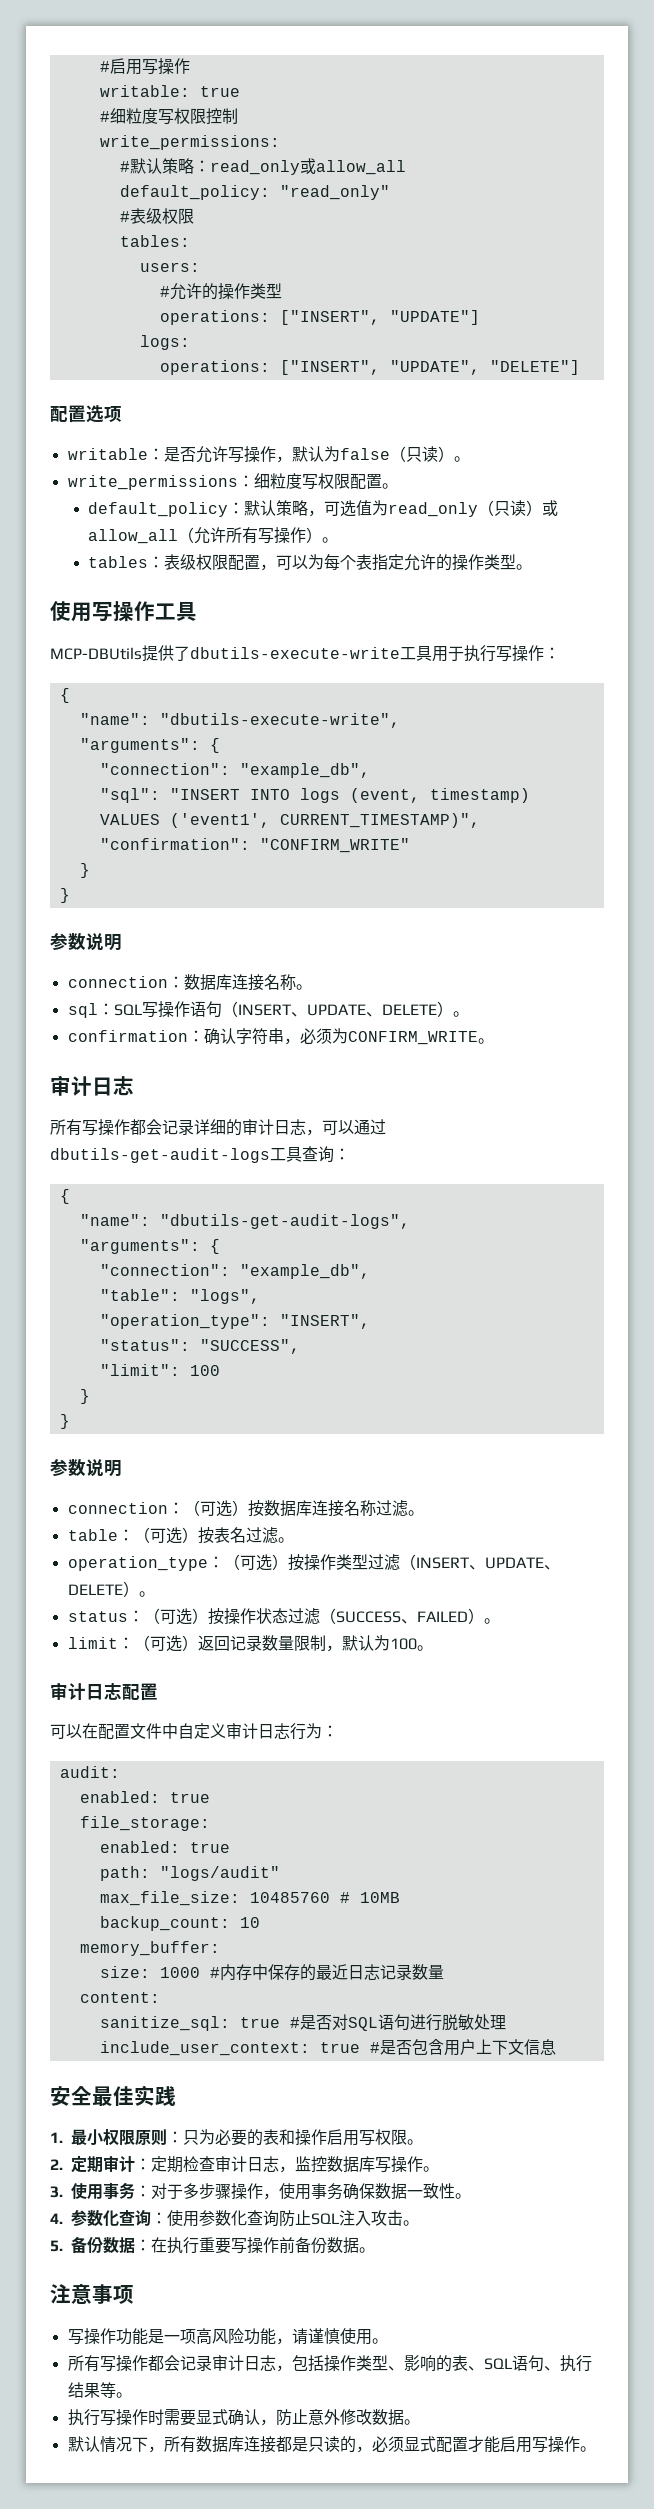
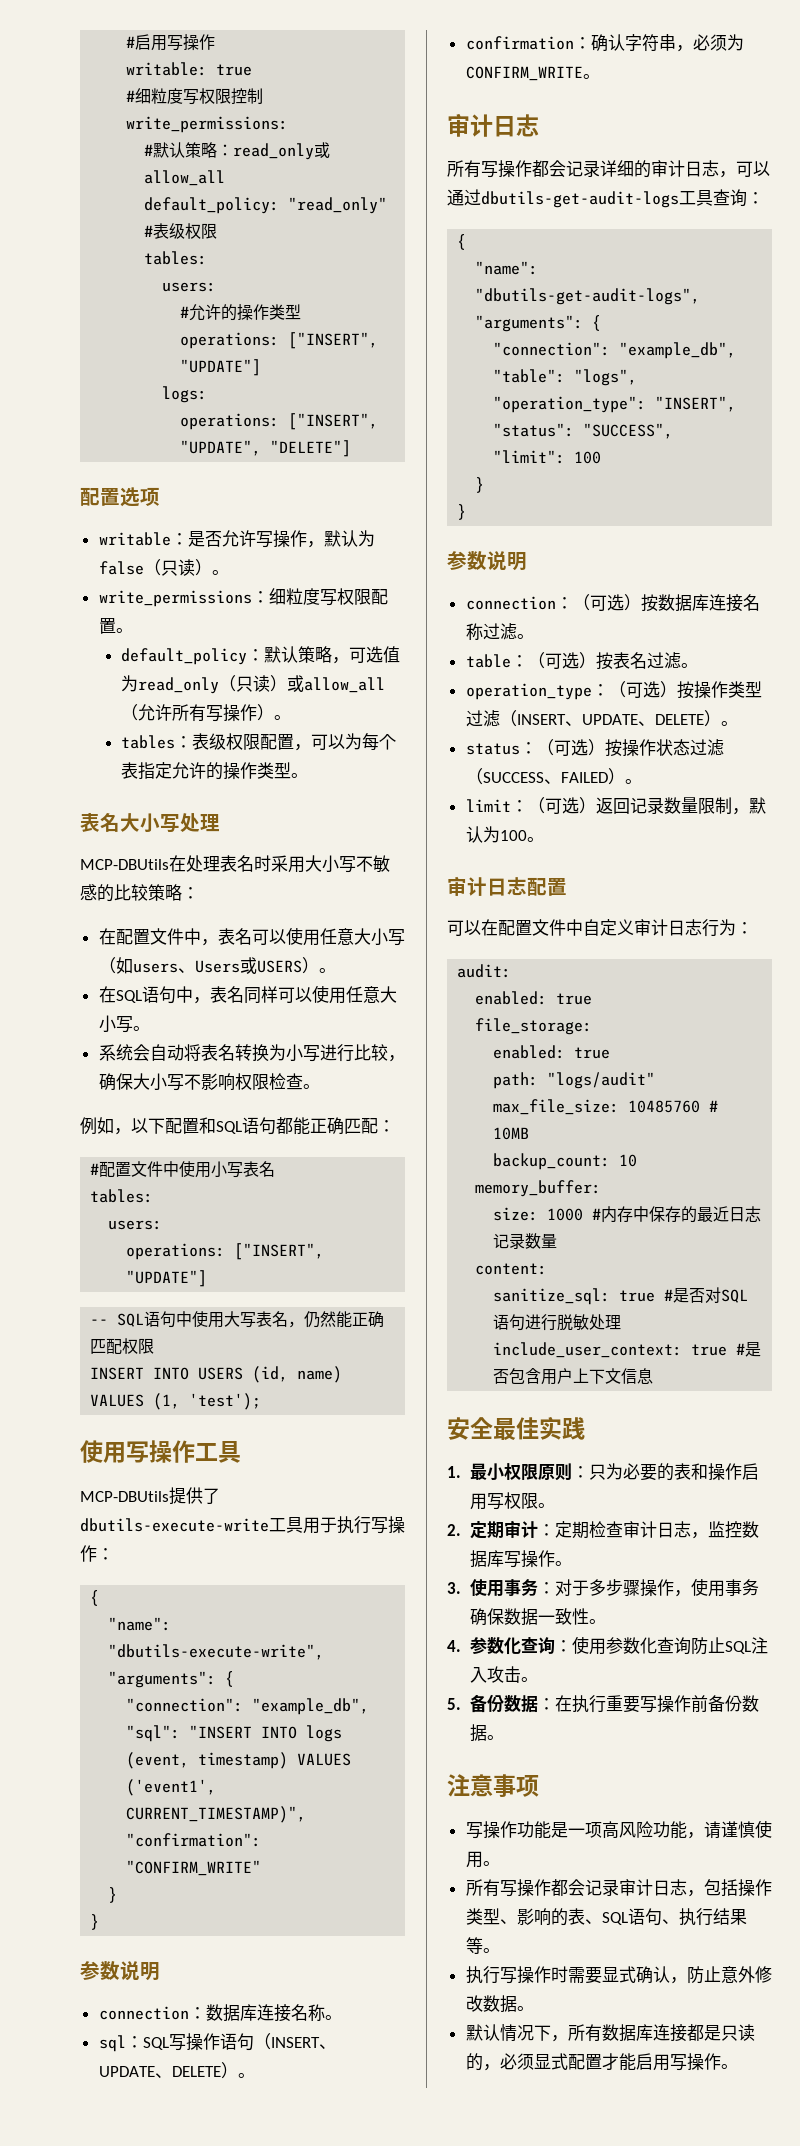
(532, 567) none -> [80,812,220,833] [80,855,390,873] [80,884,199,902] [98,927,405,946] [98,957,336,974] [98,985,397,1004] [98,1015,150,1033] [98,1044,405,1062] [98,1073,320,1091] [80,1117,395,1135] [90,1161,276,1178] [90,1189,154,1203] [108,1220,163,1230] [126,1243,325,1260] [126,1270,208,1287] [90,1311,385,1328] [90,1338,155,1354] [90,1366,343,1383] [90,1393,262,1410] // 表名大小写处理 // MCP-DBUtils在处理表名时采用大小写不敏感的比较策略： // 在配置文件中，表名可以使用任意大小写（如users、Users或USERS）。 // 在SQL语句中，表名同样可以使用任意大小写。 // 系统会自动将表名转换为小写进行比较，确保大小写不影响权限检查。 // 例如，以下配置和SQL语句都能正确匹配： // #配置文件中使用小写表名 // tables: // users: // operations: ["INSERT", "UPDATE"] // -- SQL语句中使用大写表名，仍然能正确匹配权限 // INSERT INTO USERS (id, name) VALUES (1, 'test');

